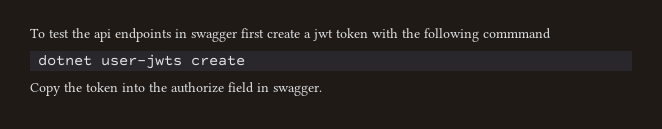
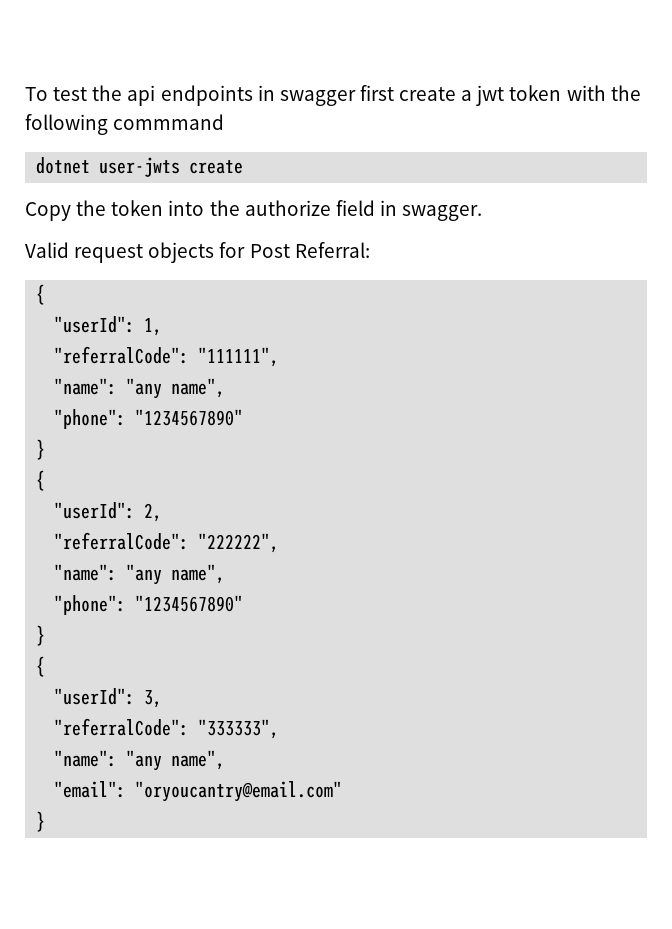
(322, 90) none -> [25,242,370,263] [36,284,46,305] [54,316,163,336] [54,346,280,367] [54,378,226,399] [54,409,244,429] [36,439,46,460] [36,470,46,491] [54,502,163,522] [54,532,280,553] [54,564,226,585] [54,595,244,615] [36,625,46,646] [36,656,46,677] [54,688,163,708] [54,718,280,739] [54,750,226,771] [54,781,343,802] [36,811,46,832] // Valid request objects for Post Referral: // { // "userId": 1, // "referralCode": "111111", // "name": "any name", // "phone": "1234567890" // } // { // "userId": 2, // "referralCode": "222222", // "name": "any name", // "phone": "1234567890" // } // { // "userId": 3, // "referralCode": "333333", // "name": "any name", // "email": "oryoucantry@email.com" // }

